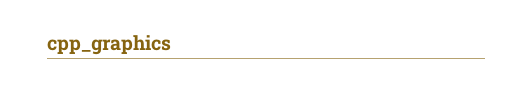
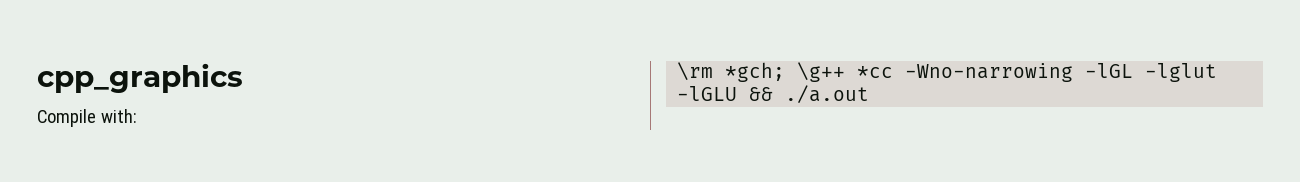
(171, 45) none -> [37,109,137,127] [677,62,1218,82] [677,85,870,103] // Compile with: // \rm *gch; \g++ *cc -Wno-narrowing -lGL -lglut -lGLU && ./a.out

